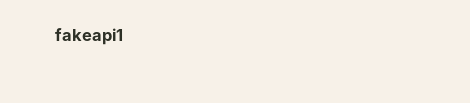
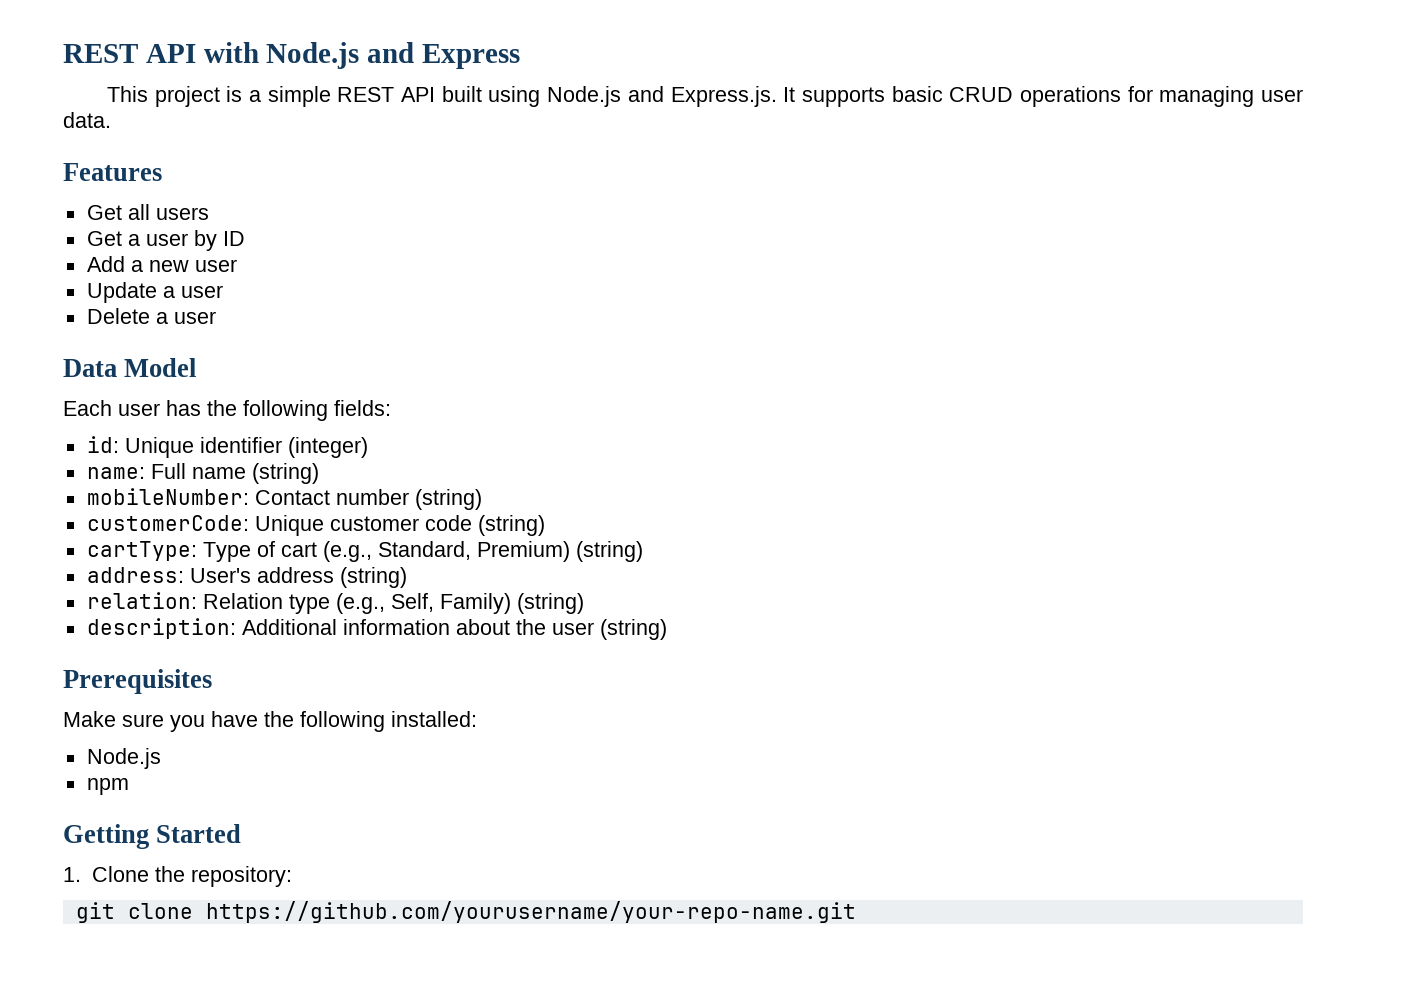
[55,28,123,45] fakeapi1 -> [63,42,521,69] [106,86,1303,107] [63,112,111,128] [63,163,162,181] [86,204,209,220] [86,230,245,251] [86,256,237,272] [86,282,223,303] [86,308,216,324] [63,358,197,377] [63,400,391,421] [86,436,368,458] [86,463,319,484] [86,488,482,510] [86,515,545,536] [86,541,643,562] [86,567,407,588] [86,592,584,614] [86,618,667,640] [63,669,212,694] [63,711,477,732] [86,748,161,769] [86,778,129,795] [63,824,242,849] [63,866,292,887] [75,901,856,923] REST API with Node.js and Express // This project is a simple REST API built using Node.js and Express.js. It supports basic CRUD operations for managing user data. // Features // Get all users // Get a user by ID // Add a new user // Update a user // Delete a user // Data Model // Each user has the following fields: // id: Unique identifier (integer) // name: Full name (string) // mobileNumber: Contact number (string) // customerCode: Unique customer code (string) // cartType: Type of cart (e.g., Standard, Premium) (string) // address: User's address (string) // relation: Relation type (e.g., Self, Family) (string) // description: Additional information about the user (string) // Prerequisites // Make sure you have the following installed: // Node.js // npm // Getting Started // 1. Clone the repository: // git clone https://github.com/yourusername/your-repo-name.git

